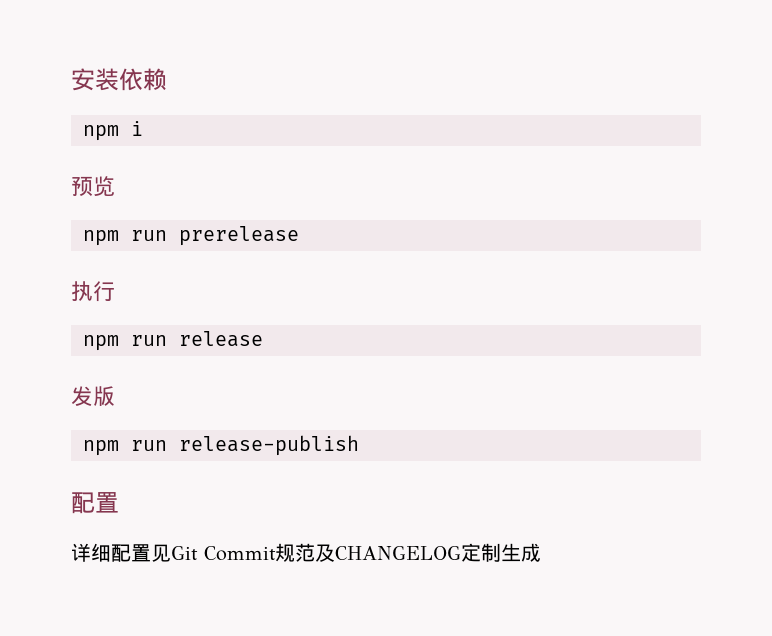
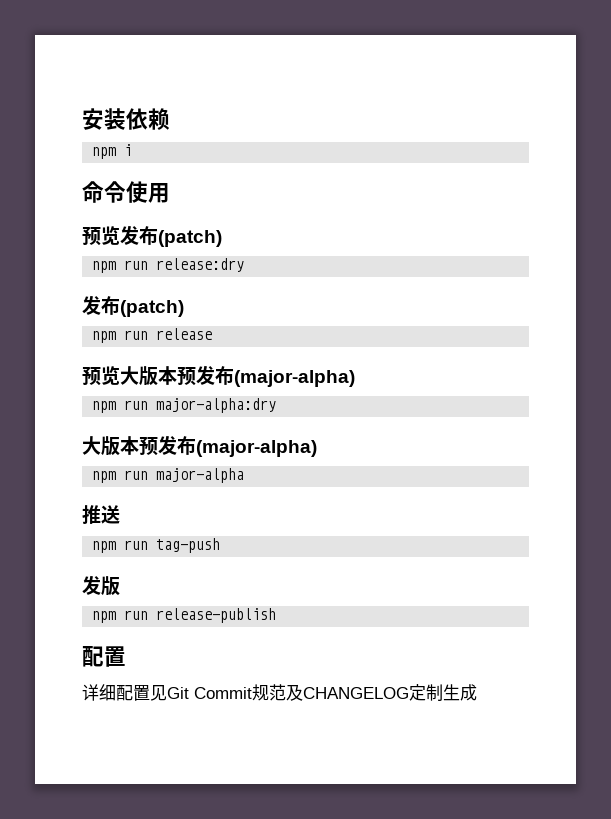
[71,176,115,196] [83,226,299,246] [71,281,115,302] // 预览 // npm run prerelease // 执行 -> [82,181,170,203] [82,225,222,247] [92,258,245,273] [82,295,184,317] // 命令使用 // 预览发布(patch) // npm run release:dry // 发布(patch)
(263, 339) none -> [82,365,355,387] [92,398,277,413] [82,435,317,457] [92,468,245,483] [82,505,120,524] [92,538,221,553] // 预览大版本预发布(major-alpha) // npm run major-alpha:dry // 大版本预发布(major-alpha) // npm run major-alpha // 推送 // npm run tag-push

